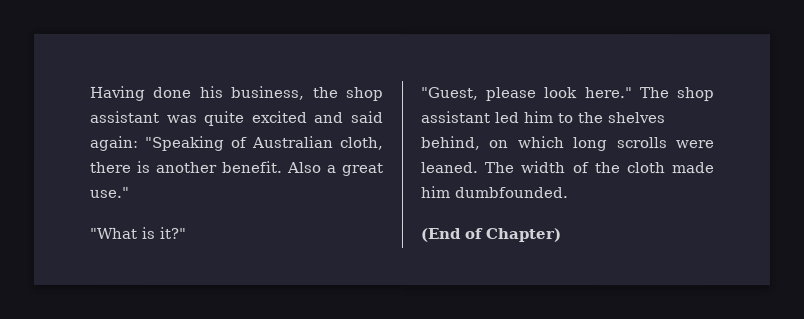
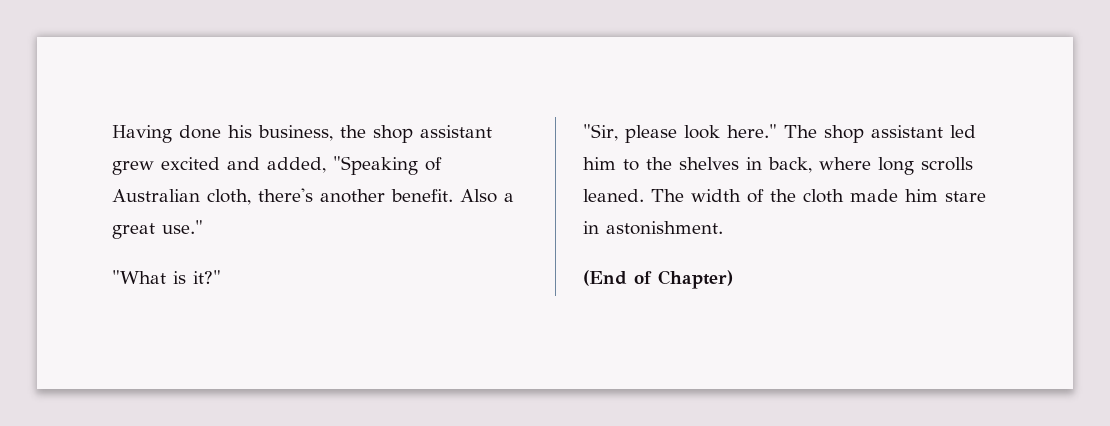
[166,110,384,126] [90,135,139,151] was quite excited and said again: -> [112,157,326,175] grew excited and added,
[89,160,150,173] there is -> [258,188,313,202] there's
[421,87,479,101] "Guest, -> [583,124,618,141] "Sir,
[421,136,565,151] behind, on which -> [746,157,871,173] in back, where
[676,140,715,149] were -> (973, 164) none
[454,187,568,199] dumbfounded. -> [945,191,986,202] [583,221,723,235] stare in astonishment.

